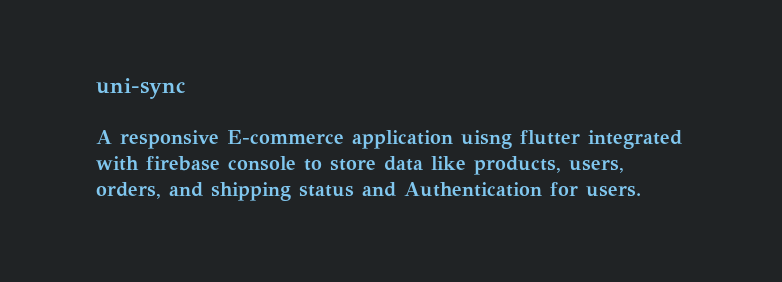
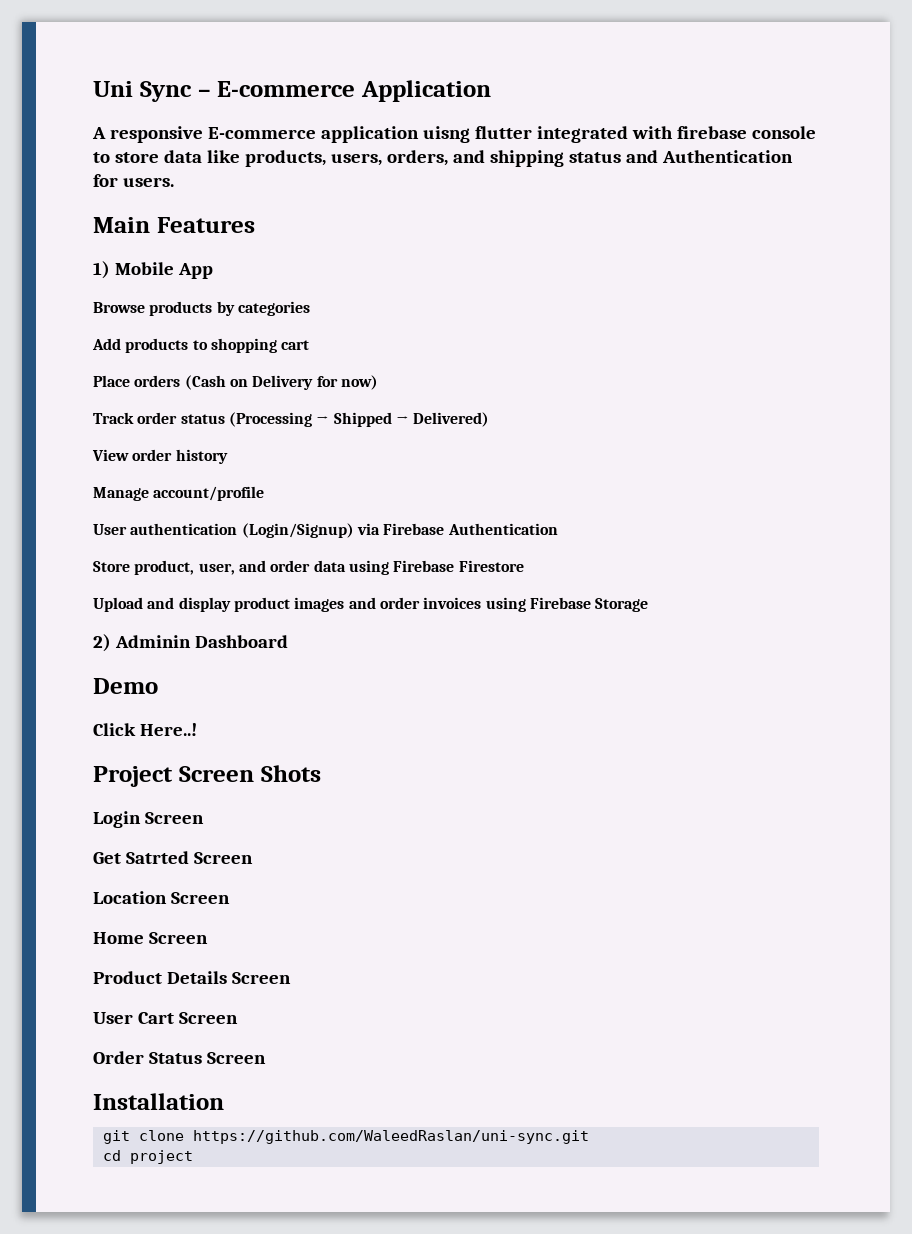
[96,78,186,99] uni-sync -> [93,80,491,102] Uni Sync – E-commerce Application
(641, 191) none -> [93,217,255,233] [93,261,213,279] [93,301,310,316] [92,338,310,353] [93,375,378,390] [93,412,490,427] [92,449,228,464] [93,486,265,501] [93,523,558,538] [93,560,524,575] [93,597,649,612] [93,634,288,652] [93,678,158,694] [93,723,197,736] [93,765,321,787] [93,811,204,828] [93,851,253,864] [93,891,230,904] [93,932,208,944] [93,971,291,984] [93,1012,238,1024] [93,1051,266,1064] [93,1093,224,1110] [102,1130,589,1144] [102,1150,193,1164] // Main Features // 1) Mobile App // Browse products by categories // Add products to shopping cart // Place orders (Cash on Delivery for now) // Track order status (Processing → Shipped → Delivered) // View order history // Manage account/profile // User authentication (Login/Signup) via Firebase Authentication // Store product, user, and order data using Firebase Firestore // Upload and display product images and order invoices using Firebase Storage // 2) Adminin Dashboard // Demo // Click Here..! // Project Screen Shots // Login Screen // Get Satrted Screen // Location Screen // Home Screen // Product Details Screen // User Cart Screen // Order Status Screen // Installation // git clone https://github.com/WaleedRaslan/uni-sync.git // cd project

